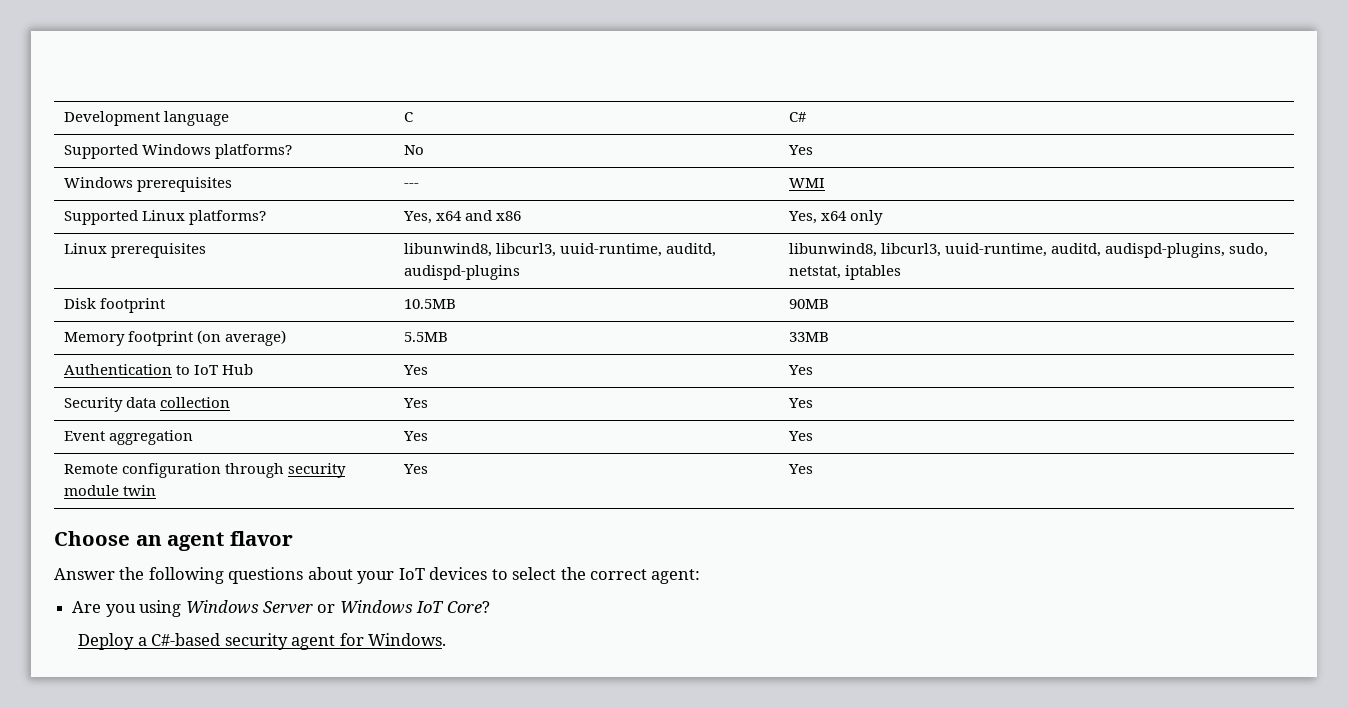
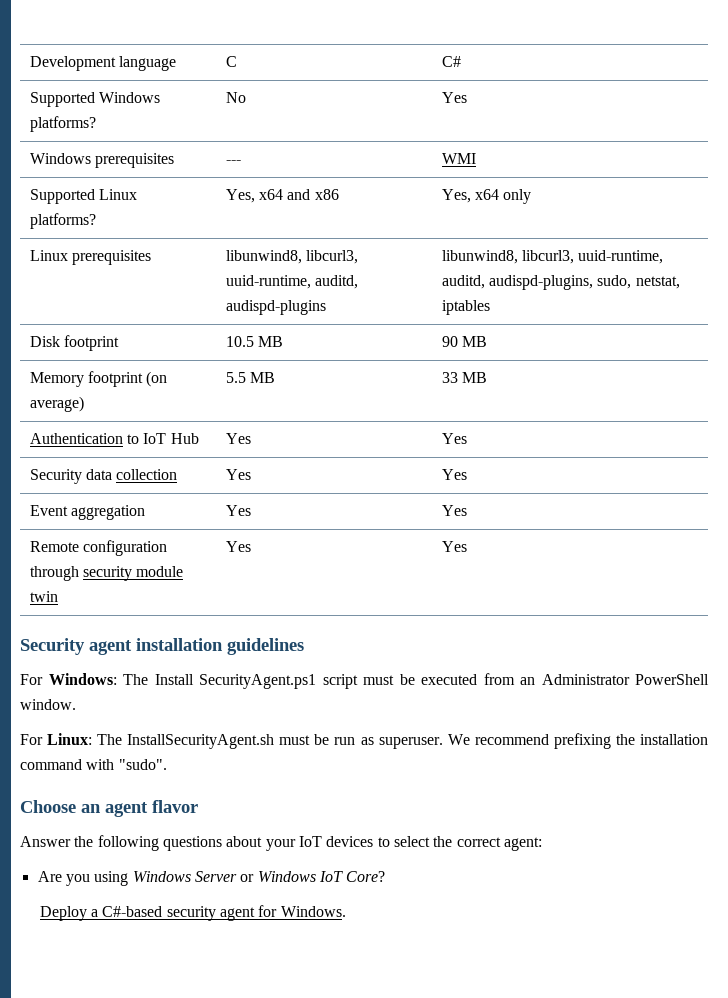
[403,299,456,309] [788,299,829,309] 10.5MB | 90MB -> [225,336,284,347] [441,336,488,347] 10.5 MB | 90 MB
[403,332,448,342] [788,332,829,342] 5.5MB | 33MB -> [225,372,276,383] [441,372,488,383] 5.5 MB | 33 MB
(813, 469) none -> [20,638,304,655] [20,673,709,689] [20,699,76,710] [20,733,709,749] [20,759,167,770] // Security agent installation guidelines // For Windows: The Install SecurityAgent.ps1 script must be executed from an Administrator PowerShell window. // For Linux: The InstallSecurityAgent.sh must be run as superuser. We recommend prefixing the installation command with "sudo".

